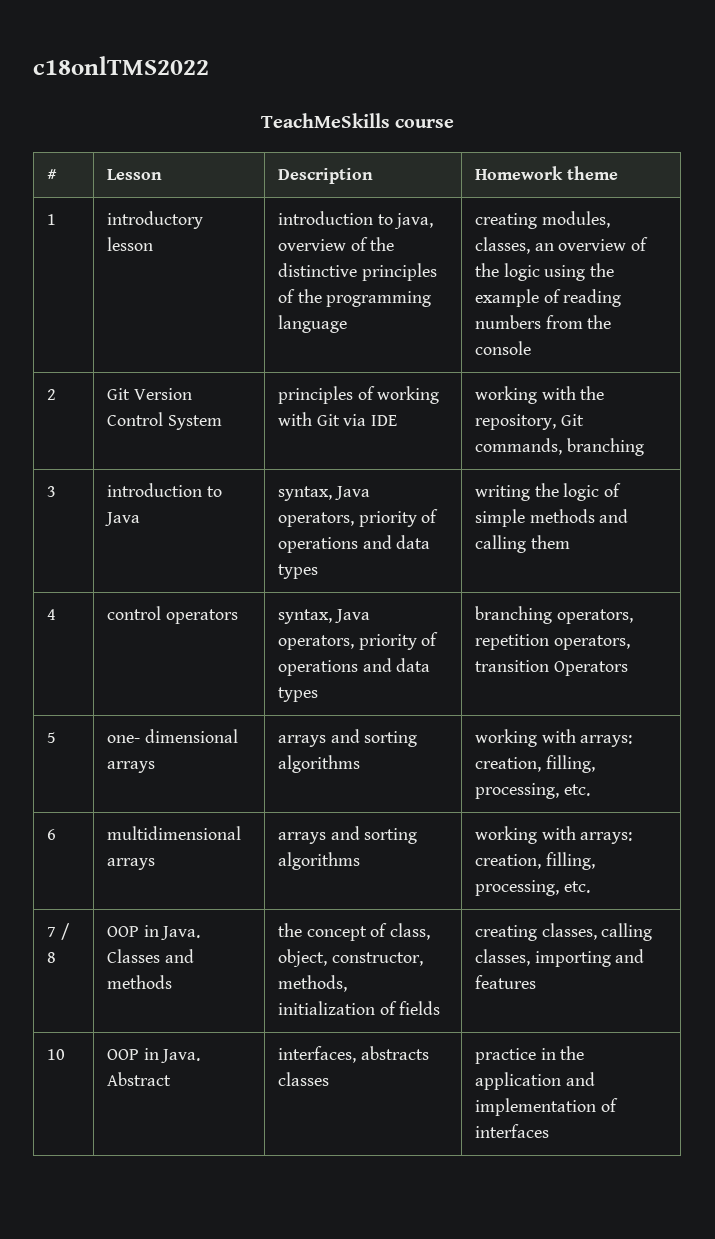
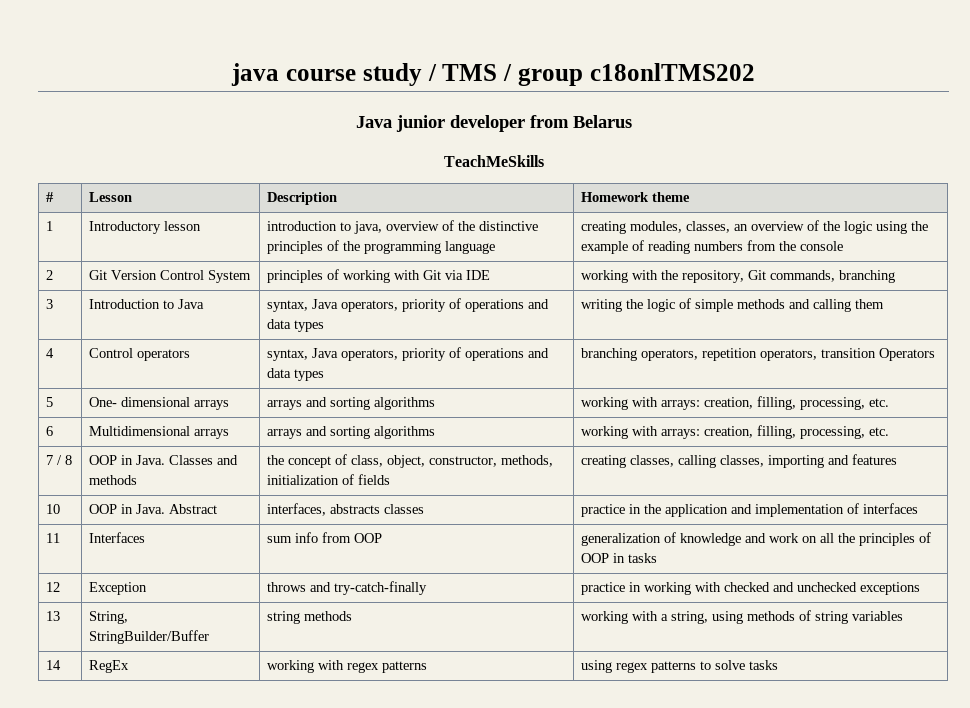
[33,56,209,75] c18onlTMS2022 -> [231,63,755,86] [355,115,632,132] java course study / TMS / group c18onlTMS202 // Java junior developer from Belarus
[395,119,455,128] course -> (544, 161) none
[106,211,203,229] introductory -> [89,221,162,234] Introductory
[106,483,202,497] introduction -> [89,299,161,309] Introduction
[106,606,161,620] control -> [89,348,134,358] Control
[106,735,140,743] one- -> [89,397,118,407] One-
[106,826,241,840] multidimensional -> [89,426,191,436] Multidimensional
(549, 1131) none -> [46,533,61,543] [89,532,146,543] [267,532,383,543] [581,532,932,546] [581,553,658,563] [46,582,61,592] [89,582,148,595] [267,581,428,595] [581,582,921,595] [46,611,61,621] [89,611,129,624] [89,630,210,644] [267,611,353,624] [581,610,904,624] [46,660,62,670] [89,660,130,673] [267,660,428,673] [581,660,779,673] // 11 | Interfaces | sum info from OOP | generalization of knowledge and work on all the principles of OOP in tasks // 12 | Exception | throws and try-catch-finally | practice in working with checked and unchecked exceptions // 13 | String, StringBuilder/Buffer | string methods | working with a string, using methods of string variables // 14 | RegEx | working with regex patterns | using regex patterns to solve tasks

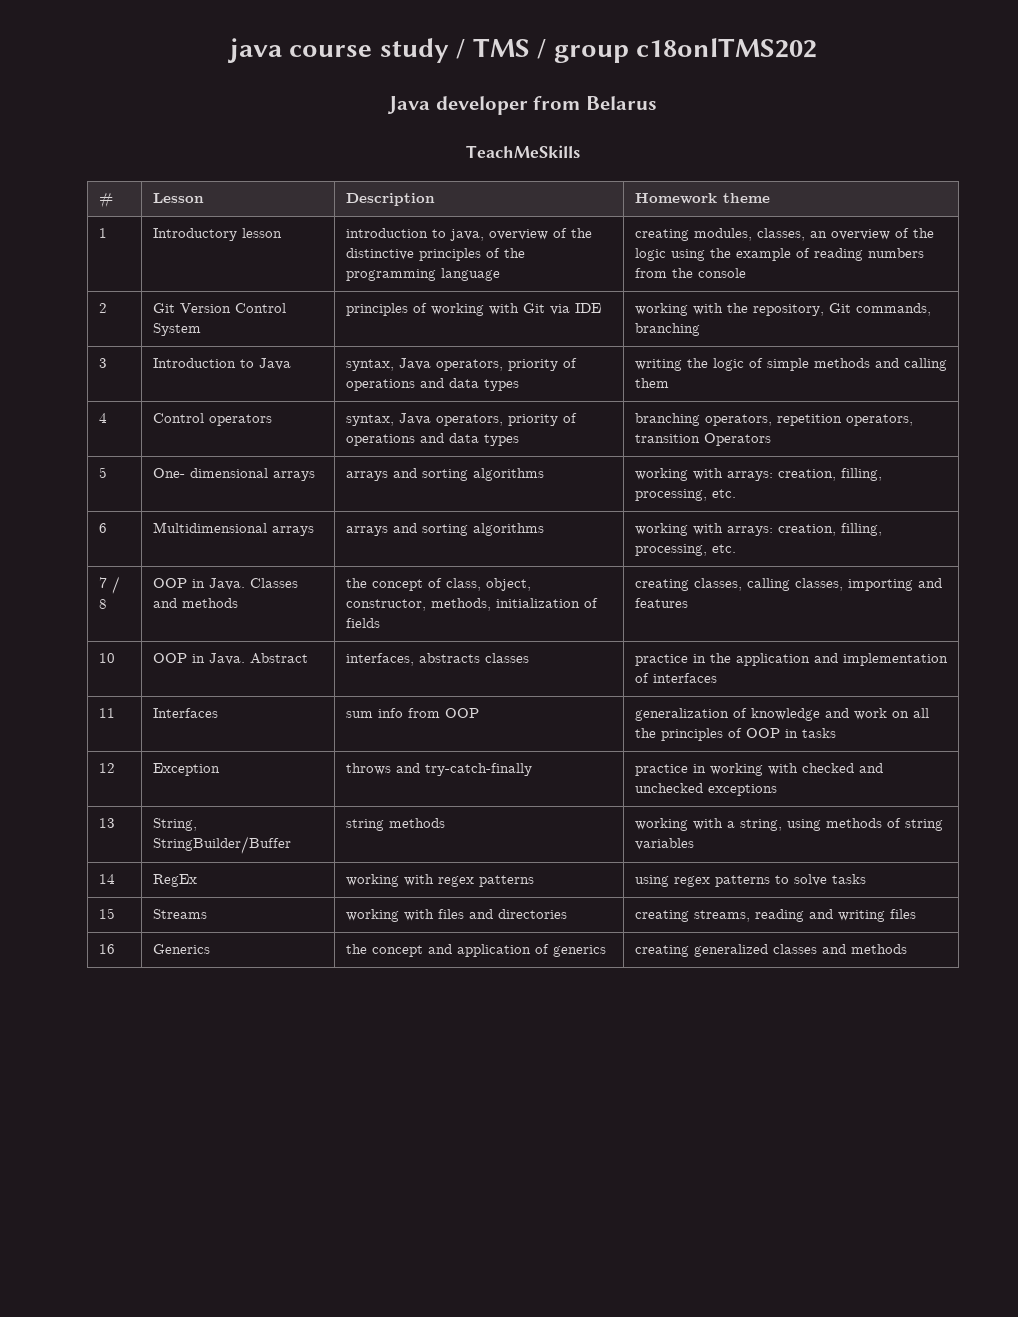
[395,115,445,132] junior -> (431, 105) none
(779, 665) none -> [98,908,115,919] [152,909,207,919] [345,909,567,922] [634,909,916,922] [98,944,115,954] [152,944,210,954] [345,944,606,957] [634,944,907,957] // 15 | Streams | working with files and directories | creating streams, reading and writing files // 16 | Generics | the concept and application of generics | creating generalized classes and methods

